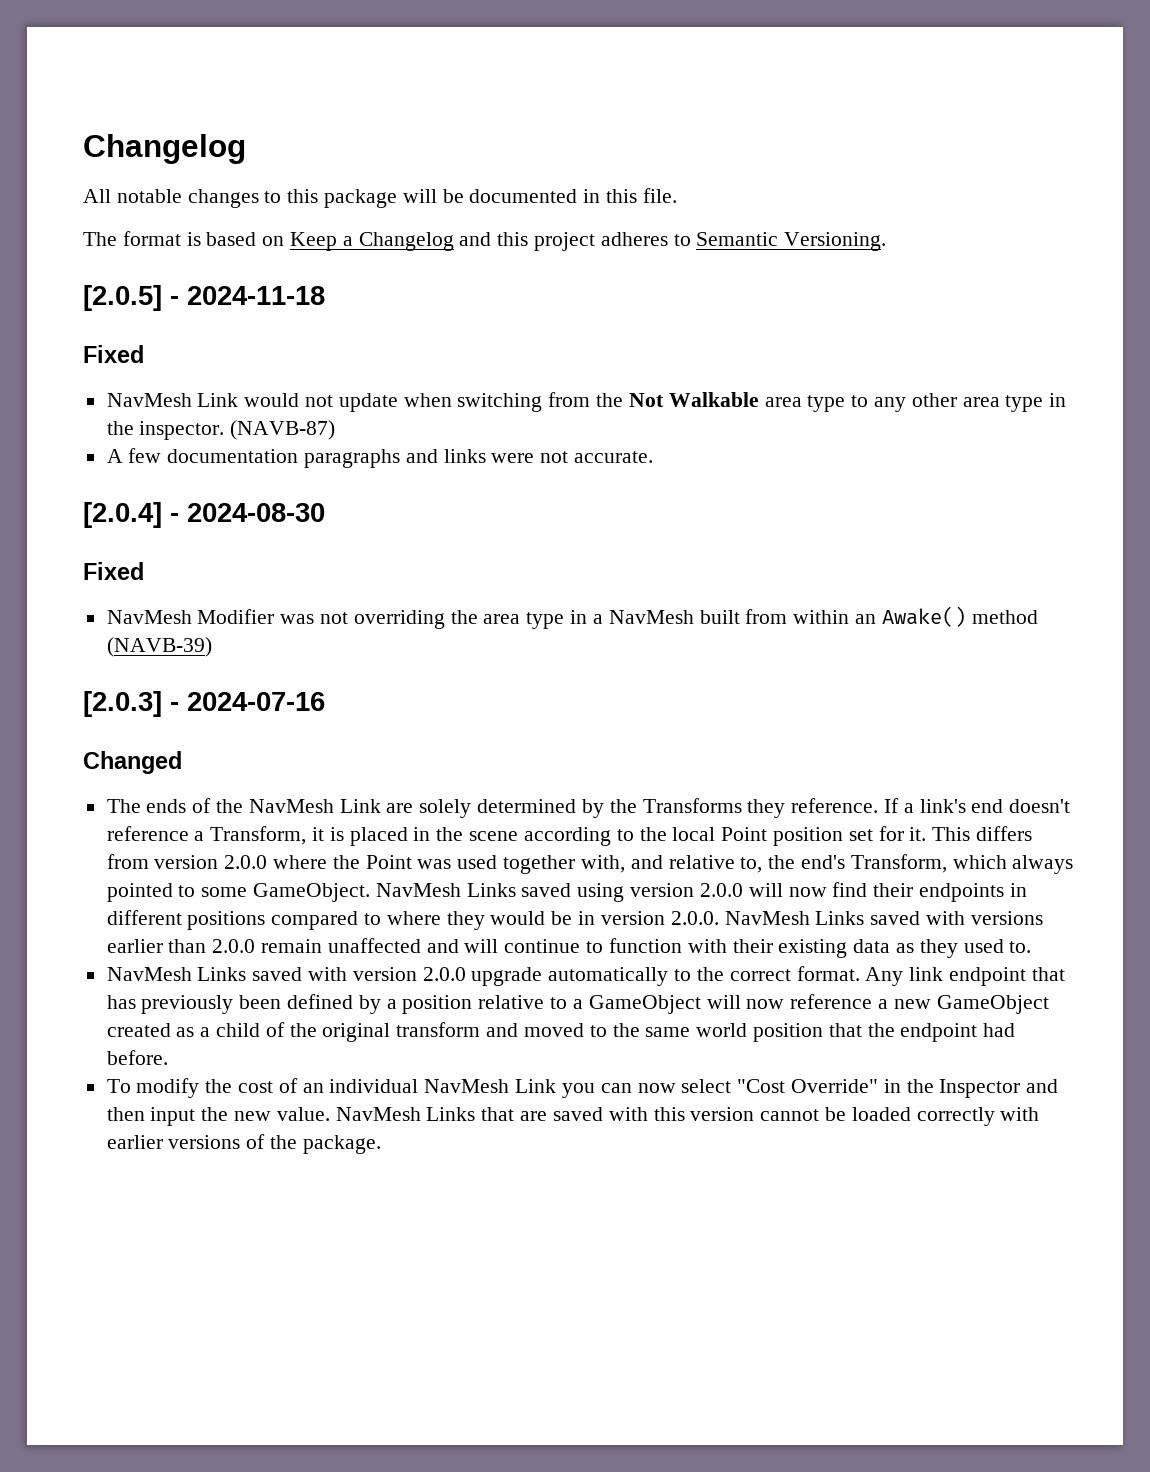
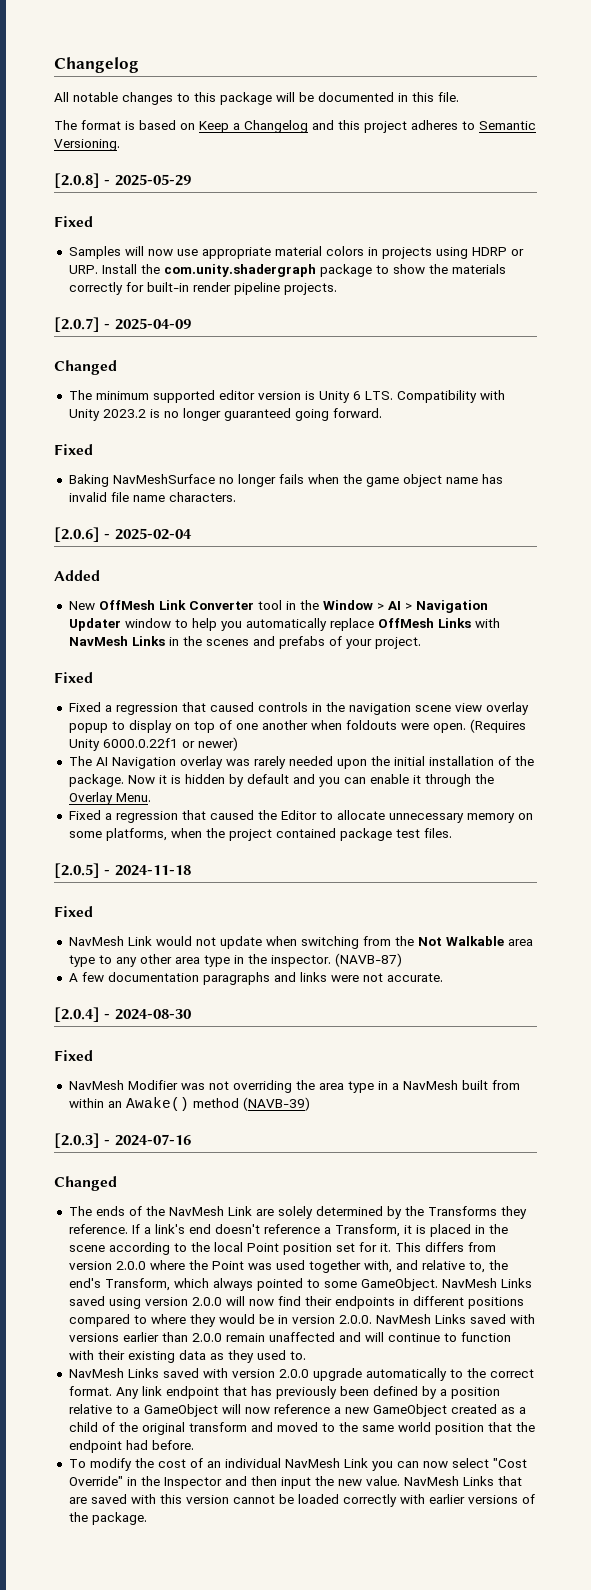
(887, 241) none -> [54,173,191,188] [54,216,93,227] [68,246,524,259] [68,264,506,277] [68,282,337,295] [54,317,191,332] [54,360,117,375] [68,390,505,403] [68,408,382,421] [54,444,93,455] [68,474,503,487] [68,492,236,502] [54,527,192,542] [54,570,100,581] [68,600,488,613] [68,618,500,631] [68,636,421,649] [54,672,93,683] [68,702,529,715] [68,719,526,733] [68,737,238,751] [68,756,534,769] [68,774,494,787] [68,792,151,805] [68,810,533,823] [68,828,452,841] // [2.0.8] - 2025-05-29 // Fixed // Samples will now use appropriate material colors in projects using HDRP or URP. Install the com.unity.shadergraph package to show the materials correctly for built-in render pipeline projects. // [2.0.7] - 2025-04-09 // Changed // The minimum supported editor version is Unity 6 LTS. Compatibility with Unity 2023.2 is no longer guaranteed going forward. // Fixed // Baking NavMeshSurface no longer fails when the game object name has invalid file name characters. // [2.0.6] - 2025-02-04 // Added // New OffMesh Link Converter tool in the Window > AI > Navigation Updater window to help you automatically replace OffMesh Links with NavMesh Links in the scenes and prefabs of your project. // Fixed // Fixed a regression that caused controls in the navigation scene view overlay popup to display on top of one another when foldouts were open. (Requires Unity 6000.0.22f1 or newer) // The AI Navigation overlay was rarely needed upon the initial installation of the package. Now it is hidden by default and you can enable it through the Overlay Menu. // Fixed a regression that caused the Editor to allocate unnecessary memory on some platforms, when the project contained package test files.

